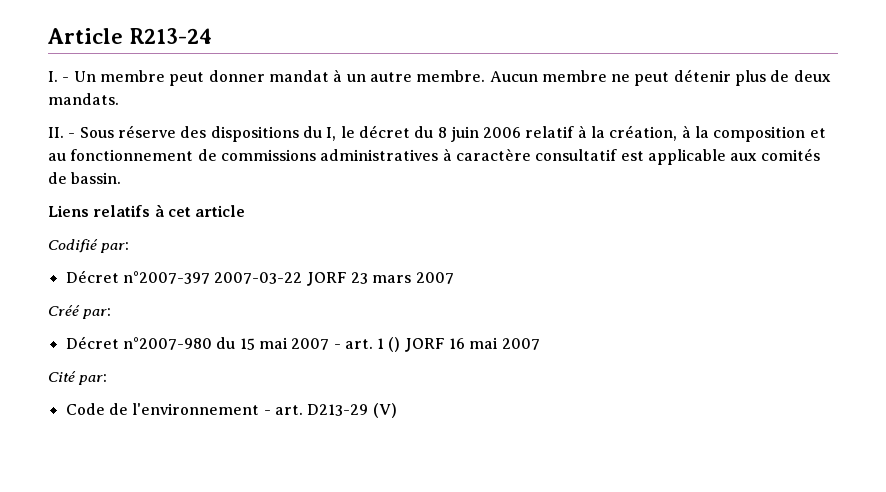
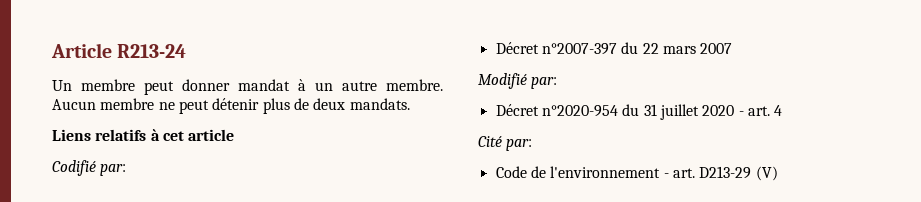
[48,71,70,82] I. - -> (187, 51) none
[48,125,826,142] [48,148,820,165] [48,172,122,184] // II. - Sous réserve des dispositions du I, le décret du 8 juin 2006 relatif à la création, à la composition et au fonctionnement de commissions administratives à caractère consultatif est applicable aux comités de bassin. -> (410, 104) none
[214,272,368,286] 2007-03-22 JORF 23 -> [621,42,659,54] du 22
[48,305,112,319] [65,336,540,352] Créé par: // Décret n°2007-980 du 15 mai 2007 - art. 1 () JORF 16 mai 2007 -> [478,73,558,89] [495,104,783,120] Modifié par: // Décret n°2020-954 du 31 juillet 2020 - art. 4

